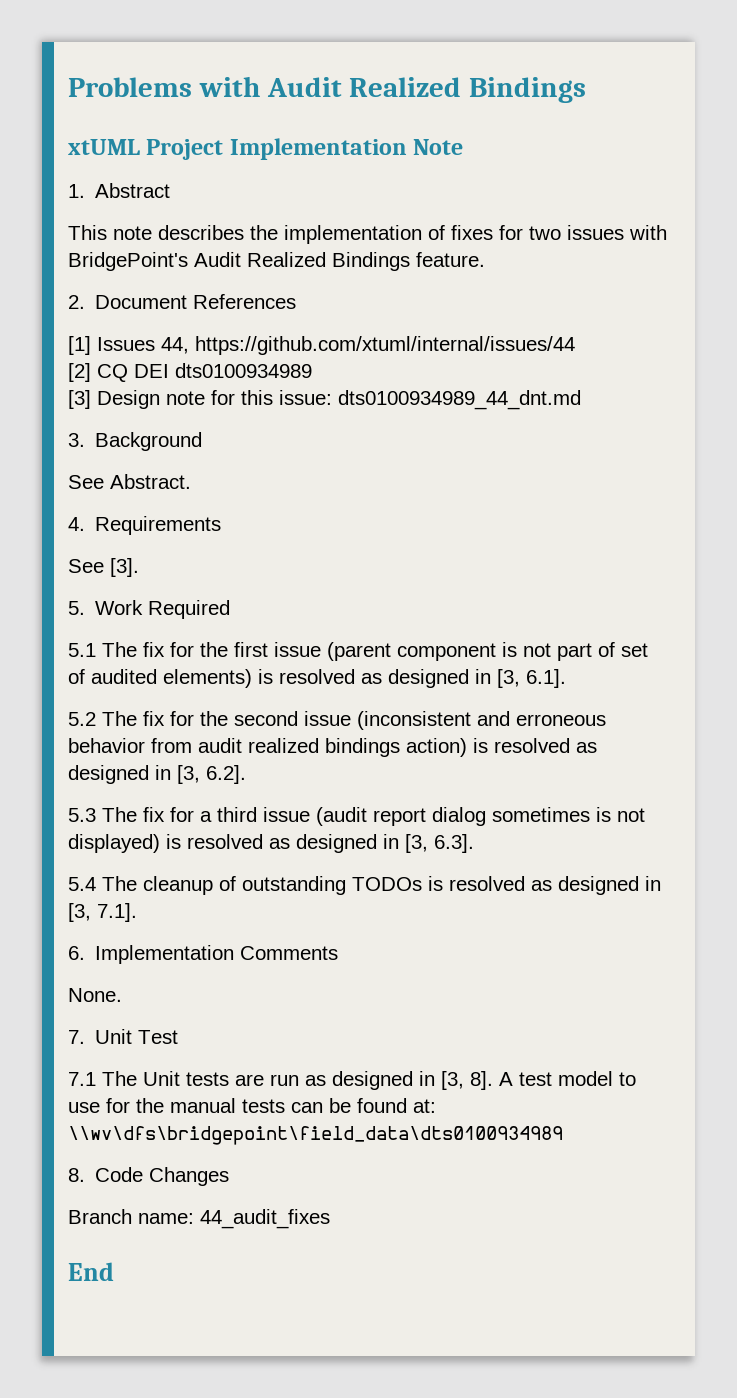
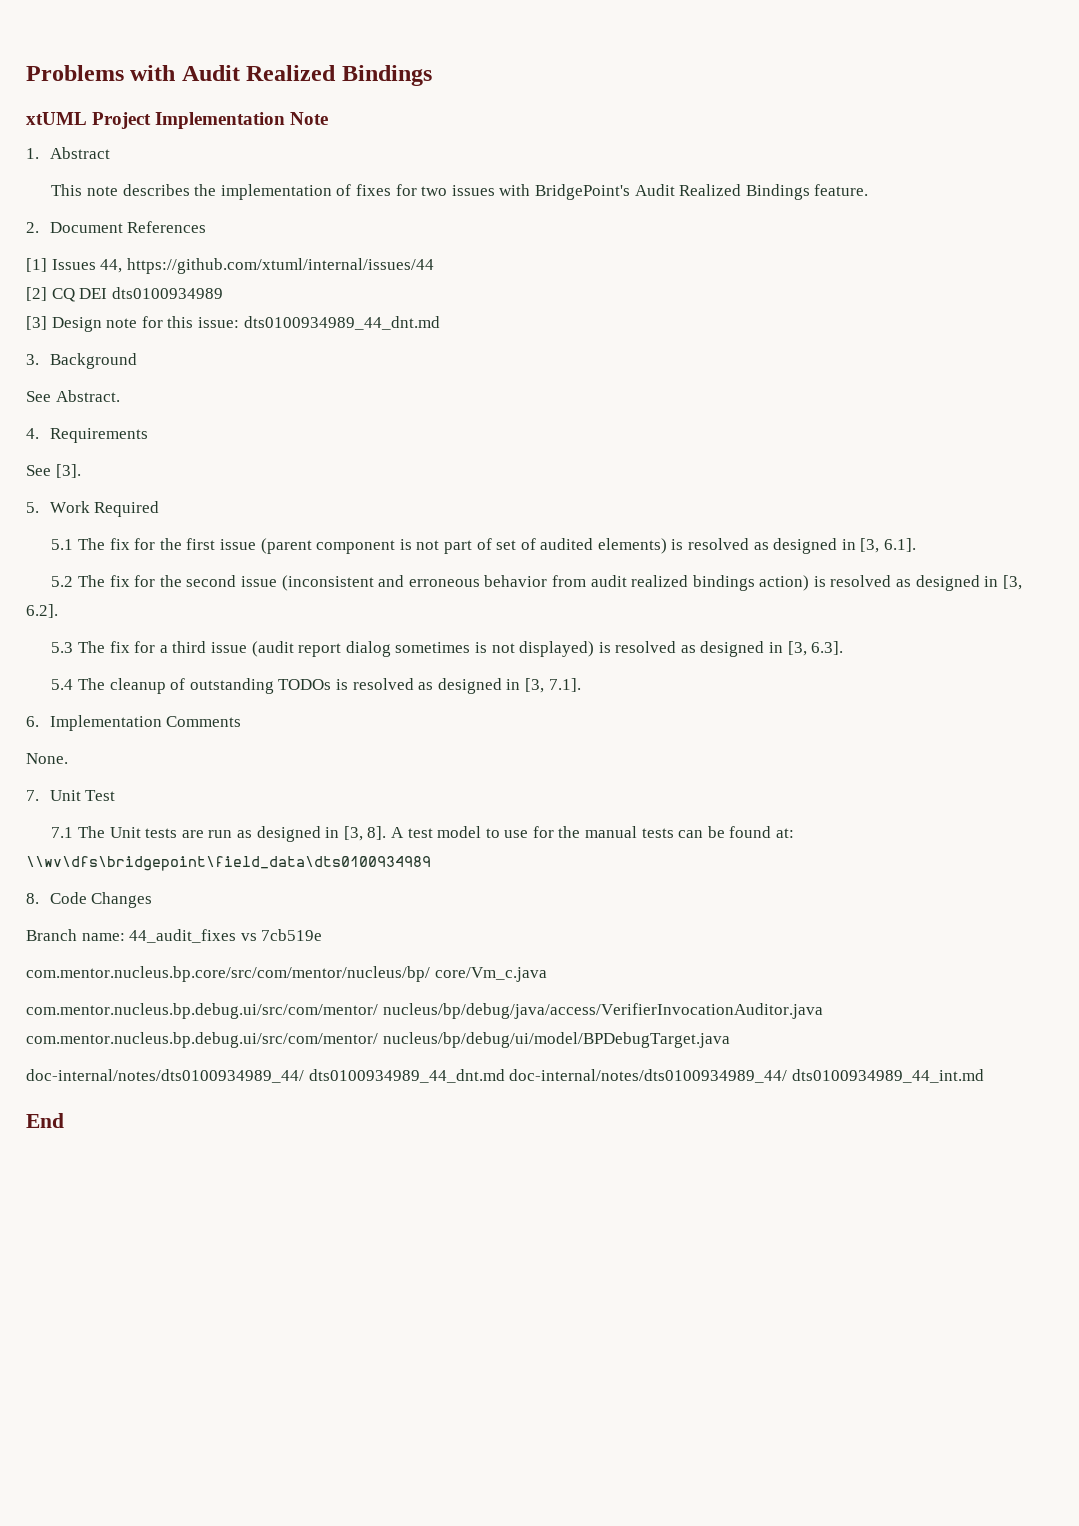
(330, 1219) none -> [240,929,323,941] [26,966,547,982] [26,1003,823,1019] [26,1032,730,1048] [26,1069,984,1083] vs 7cb519e // com.mentor.nucleus.bp.core/src/com/mentor/nucleus/bp/ core/Vm_c.java // com.mentor.nucleus.bp.debug.ui/src/com/mentor/ nucleus/bp/debug/java/access/VerifierInvocationAuditor.java com.mentor.nucleus.bp.debug.ui/src/com/mentor/ nucleus/bp/debug/ui/model/BPDebugTarget.java // doc-internal/notes/dts0100934989_44/ dts0100934989_44_dnt.md doc-internal/notes/dts0100934989_44/ dts0100934989_44_int.md

